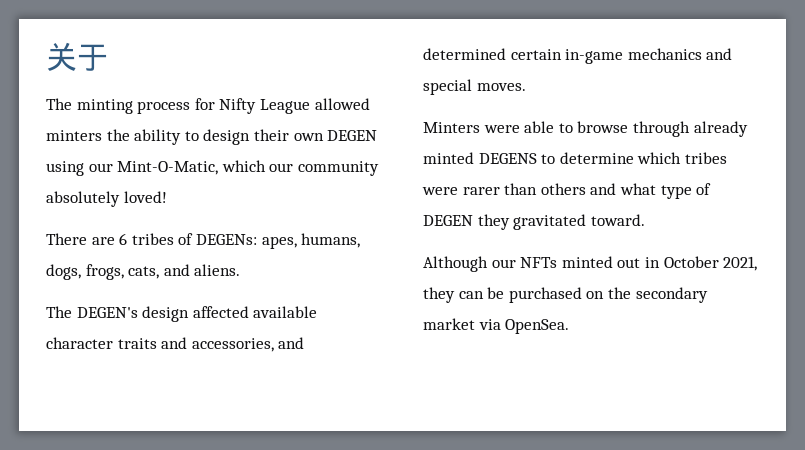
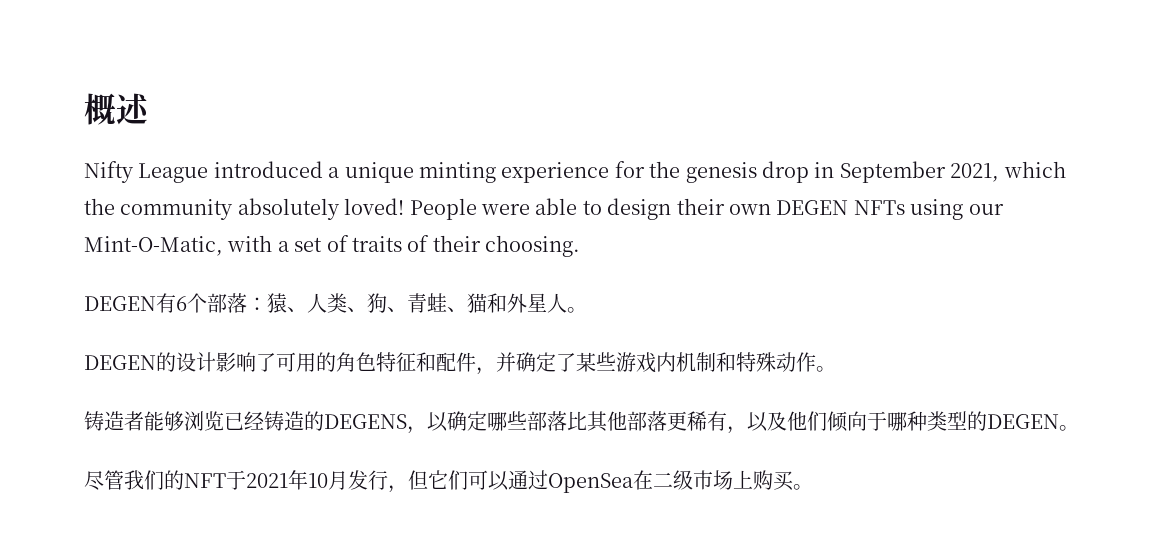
[46,42,108,71] [46,98,370,114] [46,129,182,145] 关于 // The minting process for Nifty League allowed minters the ability -> [84,93,150,125] [84,161,1066,183] [84,198,578,220] 概述 // Nifty League introduced a unique minting experience for the genesis drop in September 2021, which the community absolutely loved! People were able
(378, 135) none -> [853,200,905,215] NFTs
[221,160,379,176] [46,191,167,207] [46,233,361,249] [46,264,241,280] [46,306,318,322] [46,337,305,352] [423,48,733,64] [423,79,526,95] [423,121,748,137] [423,152,727,164] [422,183,712,199] [423,214,645,230] [423,256,758,272] [423,287,708,303] [423,318,570,334] which our community absolutely loved! // There are 6 tribes of DEGENs: apes, humans, dogs, frogs, cats, and aliens. // The DEGEN's design affected available character traits and accessories, and determined certain in-game mechanics and special moves. // Minters were able to browse through already minted DEGENS to determine which tribes were rarer than others and what type of DEGEN they gravitated toward. // Although our NFTs minted out in October 2021, they can be purchased on the secondary market via OpenSea. -> [227,235,581,257] [84,293,587,313] [84,352,836,375] [84,411,1079,434] [84,470,813,493] with a set of traits of their choosing. // DEGEN有6个部落：猿、人类、狗、青蛙、猫和外星人。 // DEGEN的设计影响了可用的角色特征和配件，并确定了某些游戏内机制和特殊动作。 // 铸造者能够浏览已经铸造的DEGENS，以确定哪些部落比其他部落更稀有，以及他们倾向于哪种类型的DEGEN。 // 尽管我们的NFT于2021年10月发行，但它们可以通过OpenSea在二级市场上购买。

